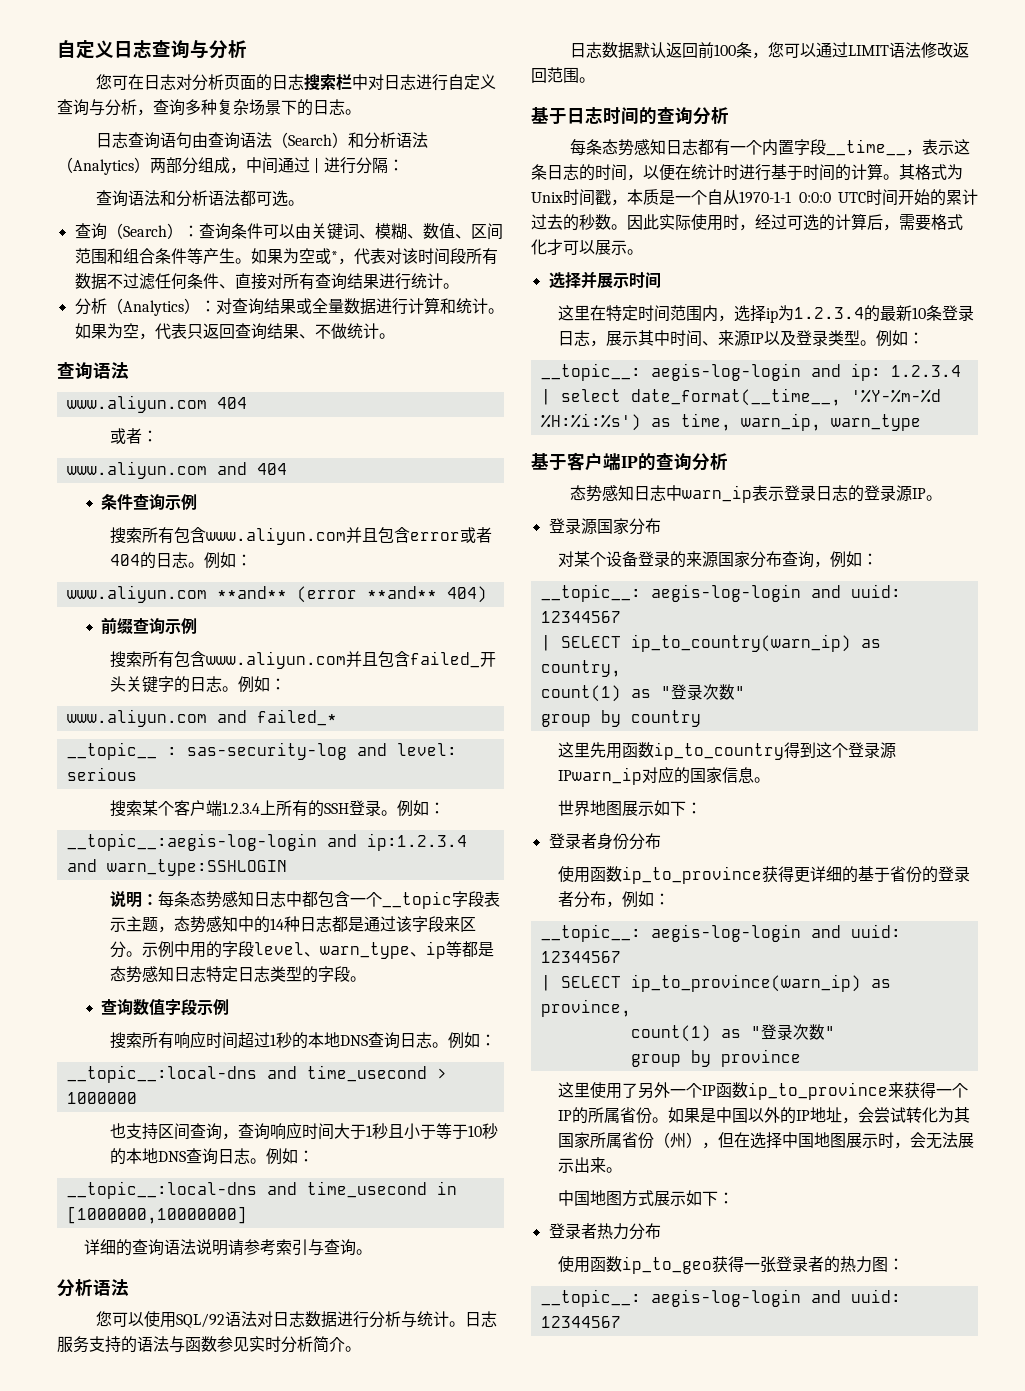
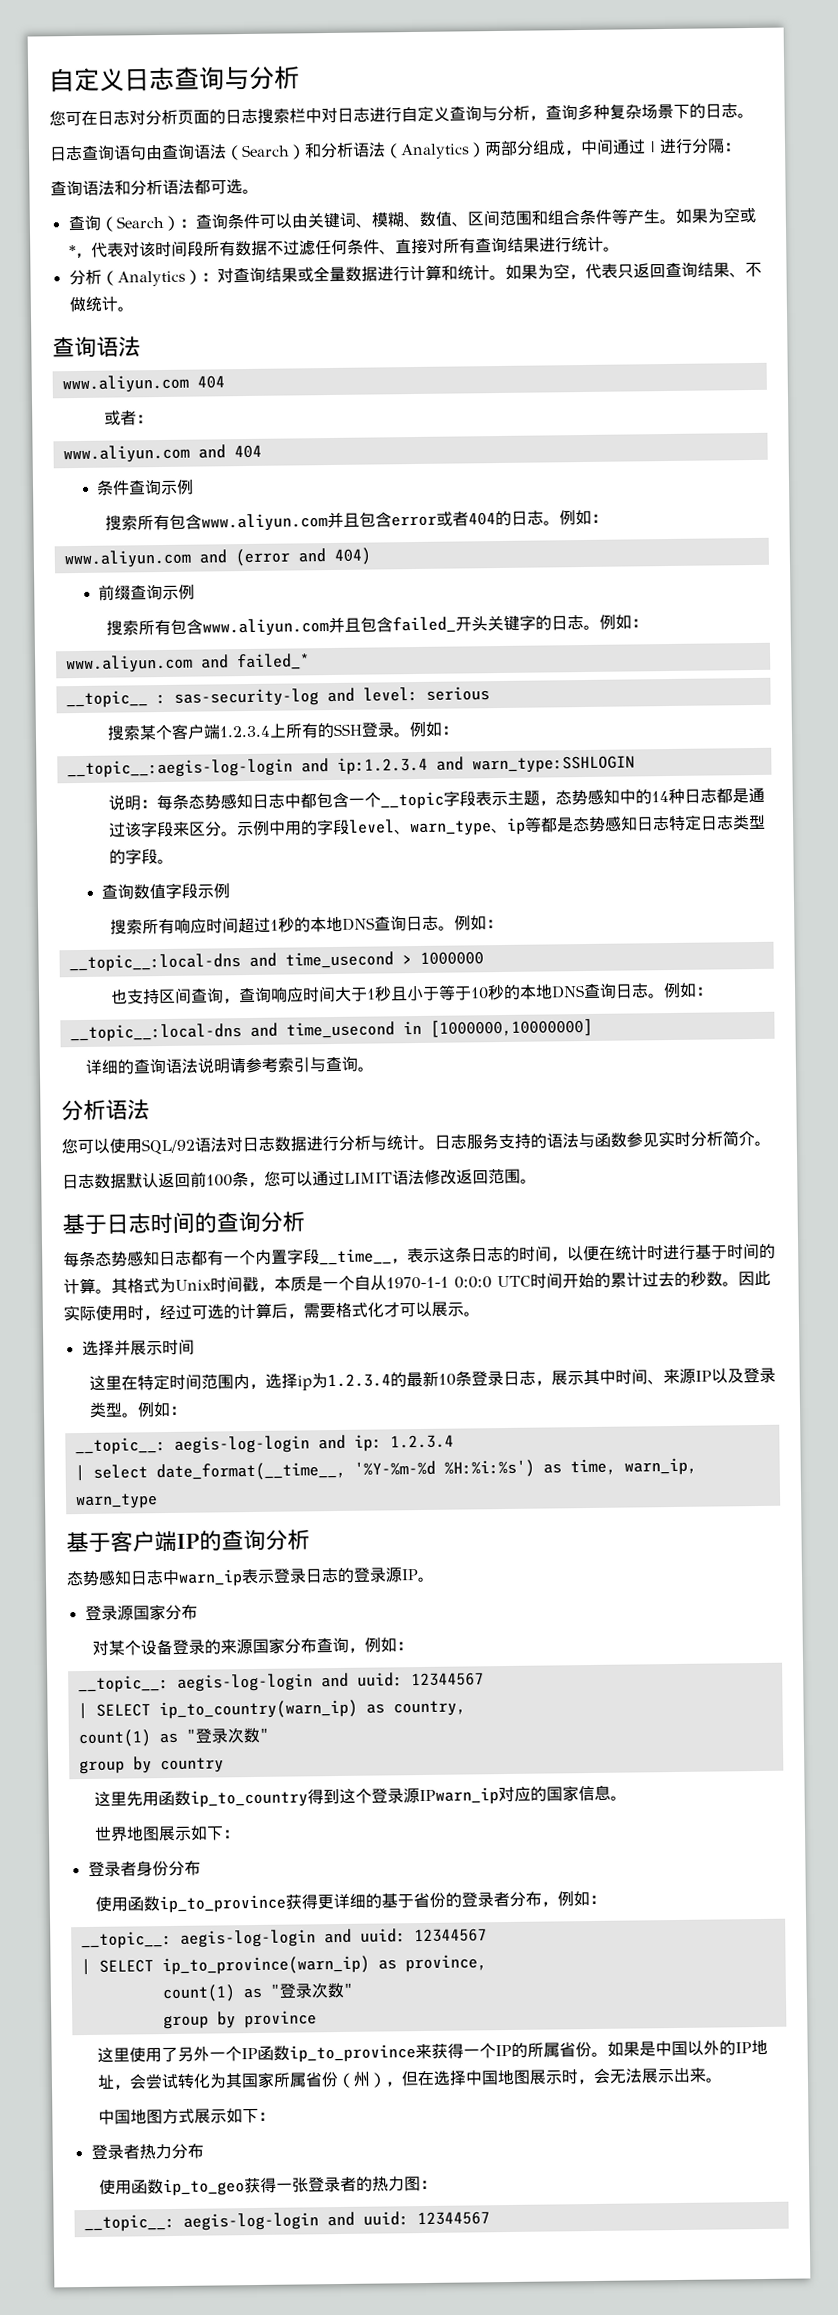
[216,586,437,603] **and** (error **and** -> [198,548,326,567] and (error and

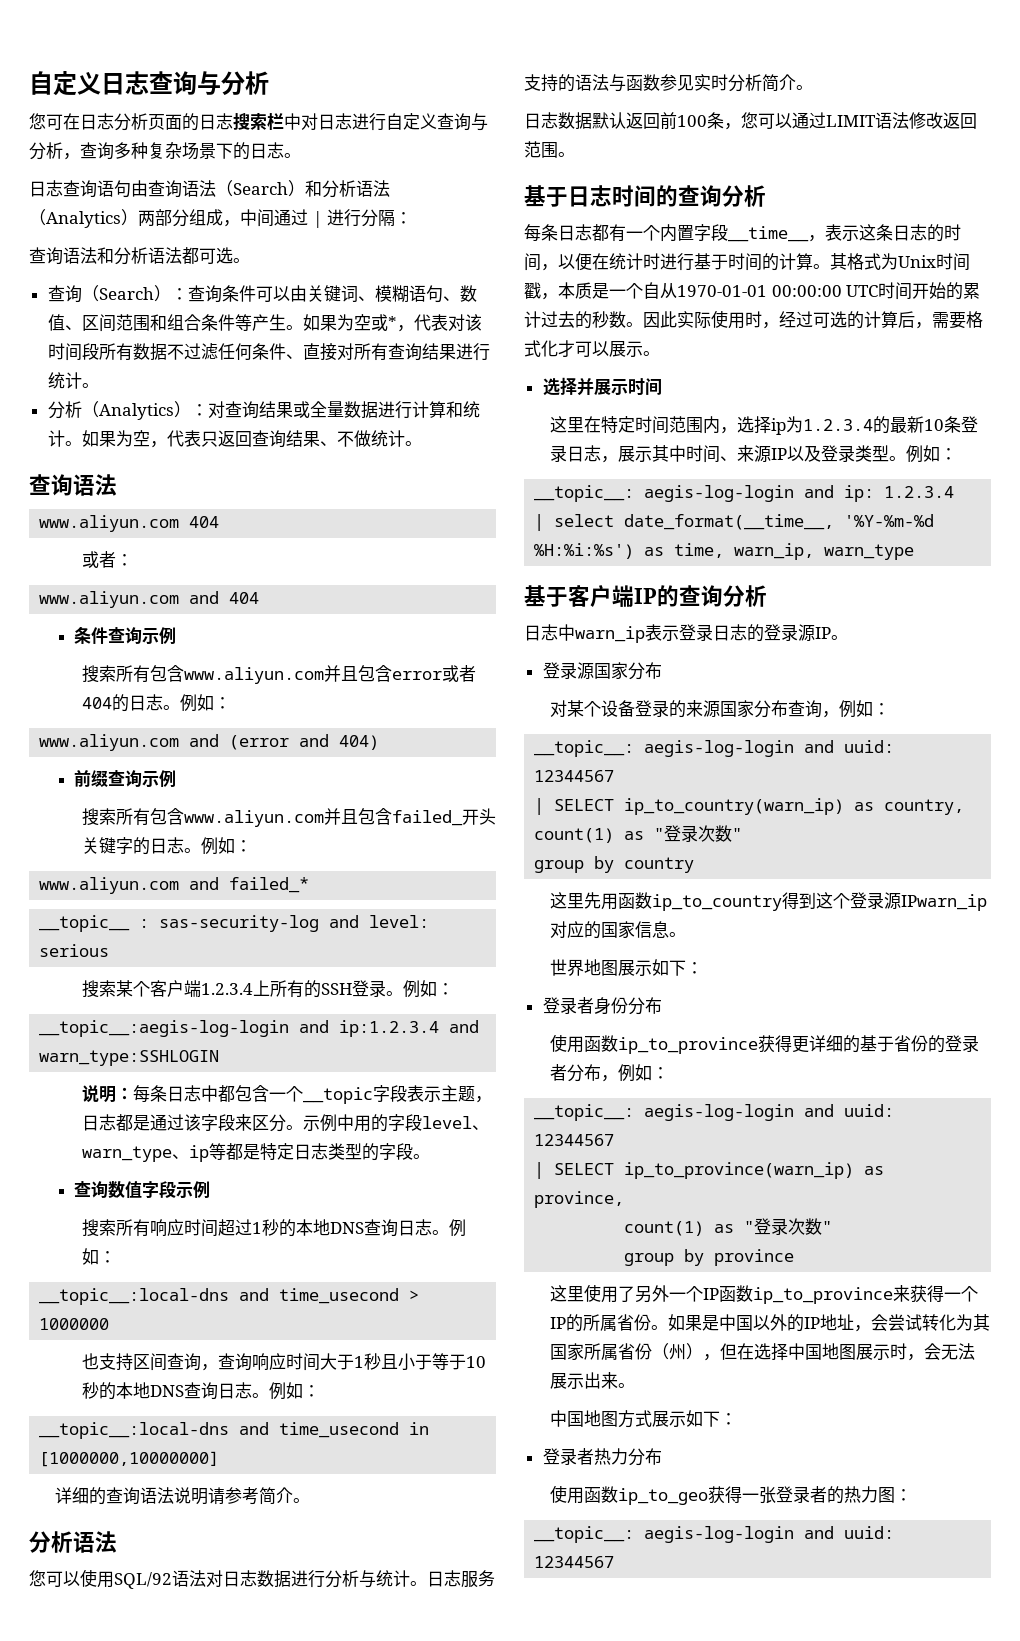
[129,110,146,126] 对 -> (114, 121) none
(404, 220) none -> [408,285,443,303] 语句
[187,793,253,810] 态势感知 -> (167, 1093) none
[554,788,685,806] 态势感知中的14种 -> (492, 1099) none
[571,815,670,833] 态势感知日志 -> (260, 1152) none
[277,1055,359,1073] 索引与查询 -> [259,1487,294,1505] 简介
[95,1250,160,1267] 态势感知 -> (558, 232) none
[386,1276,492,1290] 1970-1-1 0:0:0 -> [677,285,842,297] 1970-01-01 00:00:00
[66,1569,132,1587] 态势感知 -> (767, 596) none

